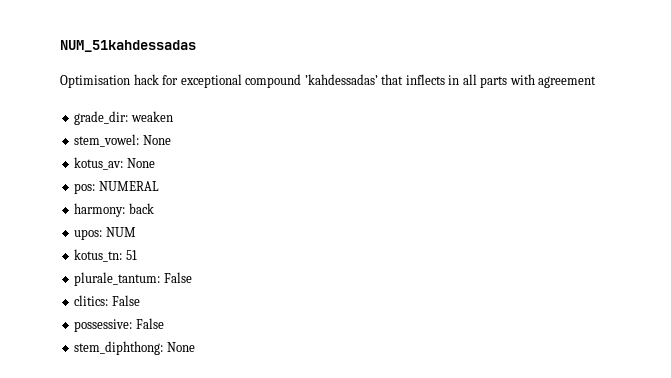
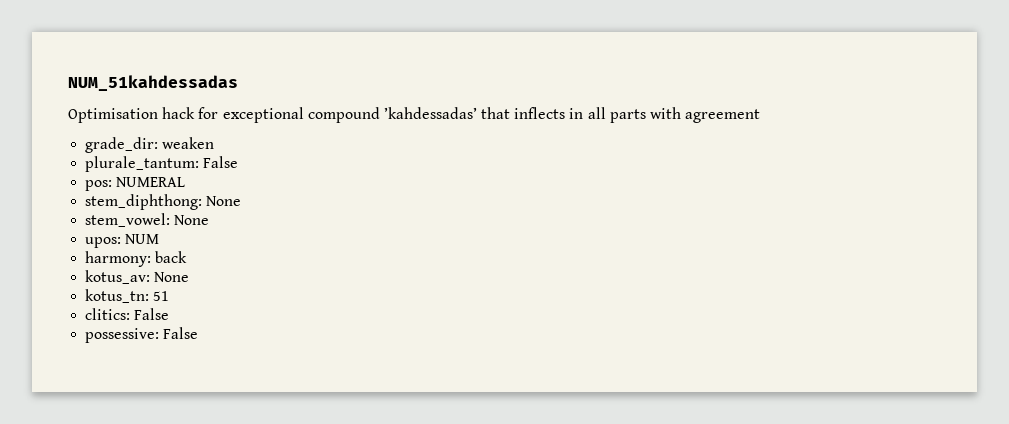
[74,134,171,147] [74,157,155,170] [74,181,159,194] [74,203,154,217] [74,227,136,240] stem_vowel: None // kotus_av: None // pos: NUMERAL // harmony: back // upos: NUM -> [85,156,239,172] [85,177,186,191] [85,194,242,210] [85,213,210,227] [85,234,160,248] [85,251,188,267] [85,270,190,284] plurale_tantum: False // pos: NUMERAL // stem_diphthong: None // stem_vowel: None // upos: NUM // harmony: back // kotus_av: None
[74,272,192,286] // plurale_tantum: False -> (170, 296) none
[74,341,195,355] // stem_diphthong: None -> (199, 333) none

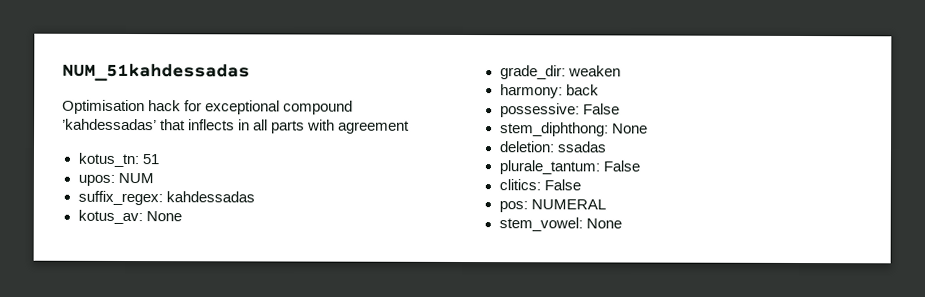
[85,137,215,153] grade_dir: weaken -> [77,152,159,168] [77,172,154,186] [77,190,255,206] [77,209,182,225] [499,65,621,80] [499,84,599,99] [499,103,620,118] [499,122,648,137] [498,141,607,153] kotus_tn: 51 // upos: NUM // suffix_regex: kahdessadas // kotus_av: None // grade_dir: weaken // harmony: back // possessive: False // stem_diphthong: None // deletion: ssadas
(239, 162) none -> [498,179,581,191] // clitics: False
[85,194,242,210] // stem_diphthong: None -> (606, 204) none
[85,234,160,248] [85,251,188,267] [85,270,190,284] [85,289,170,303] [85,308,170,320] [85,327,199,343] // upos: NUM // harmony: back // kotus_av: None // kotus_tn: 51 // clitics: False // possessive: False -> (622, 223) none

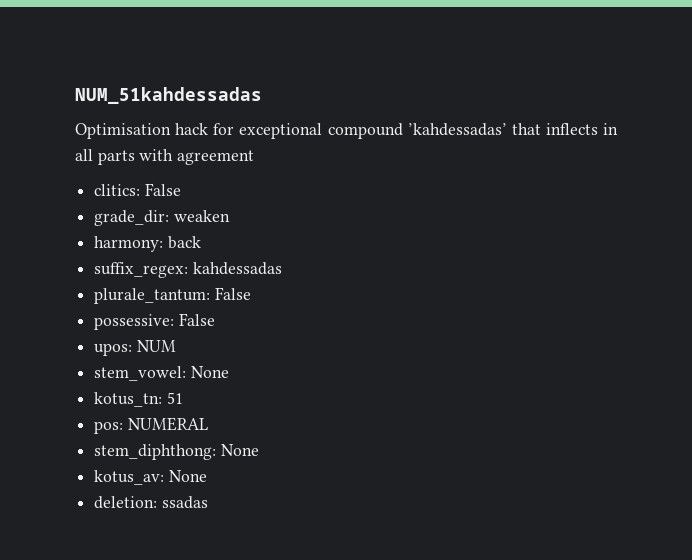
[77,152,159,168] [77,172,154,186] [77,190,255,206] [77,209,182,225] [499,65,621,80] [499,84,599,99] [499,103,620,118] kotus_tn: 51 // upos: NUM // suffix_regex: kahdessadas // kotus_av: None // grade_dir: weaken // harmony: back // possessive: False -> [94,183,181,196] [94,210,230,226] [94,236,201,252] [94,262,282,278] [94,287,251,304] [94,313,215,330] [94,340,176,356] [94,366,229,381] [94,392,183,407] [94,417,208,434] clitics: False // grade_dir: weaken // harmony: back // suffix_regex: kahdessadas // plurale_tantum: False // possessive: False // upos: NUM // stem_vowel: None // kotus_tn: 51 // pos: NUMERAL
(648, 128) none -> [94,470,207,485] // kotus_av: None
[498,160,640,175] [498,179,581,191] [498,199,606,213] [498,217,622,232] // plurale_tantum: False // clitics: False // pos: NUMERAL // stem_vowel: None -> (208, 502) none

